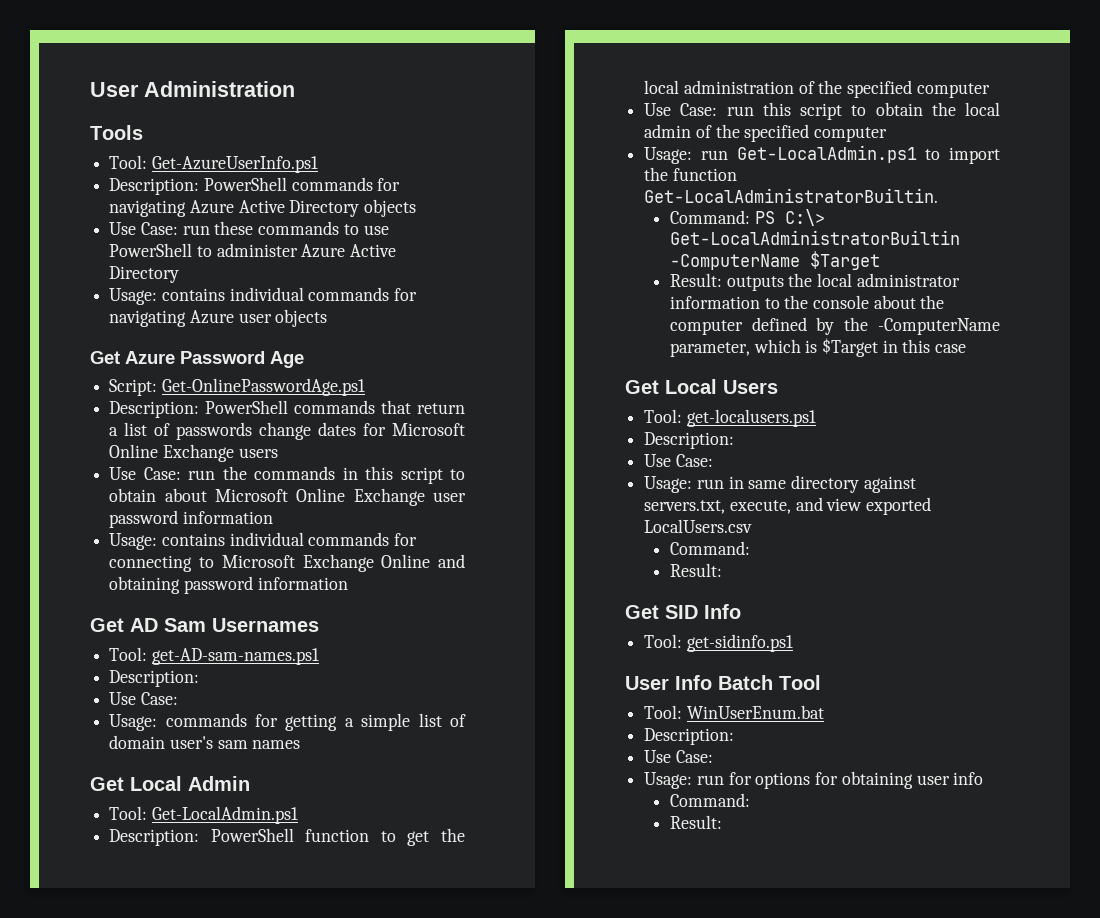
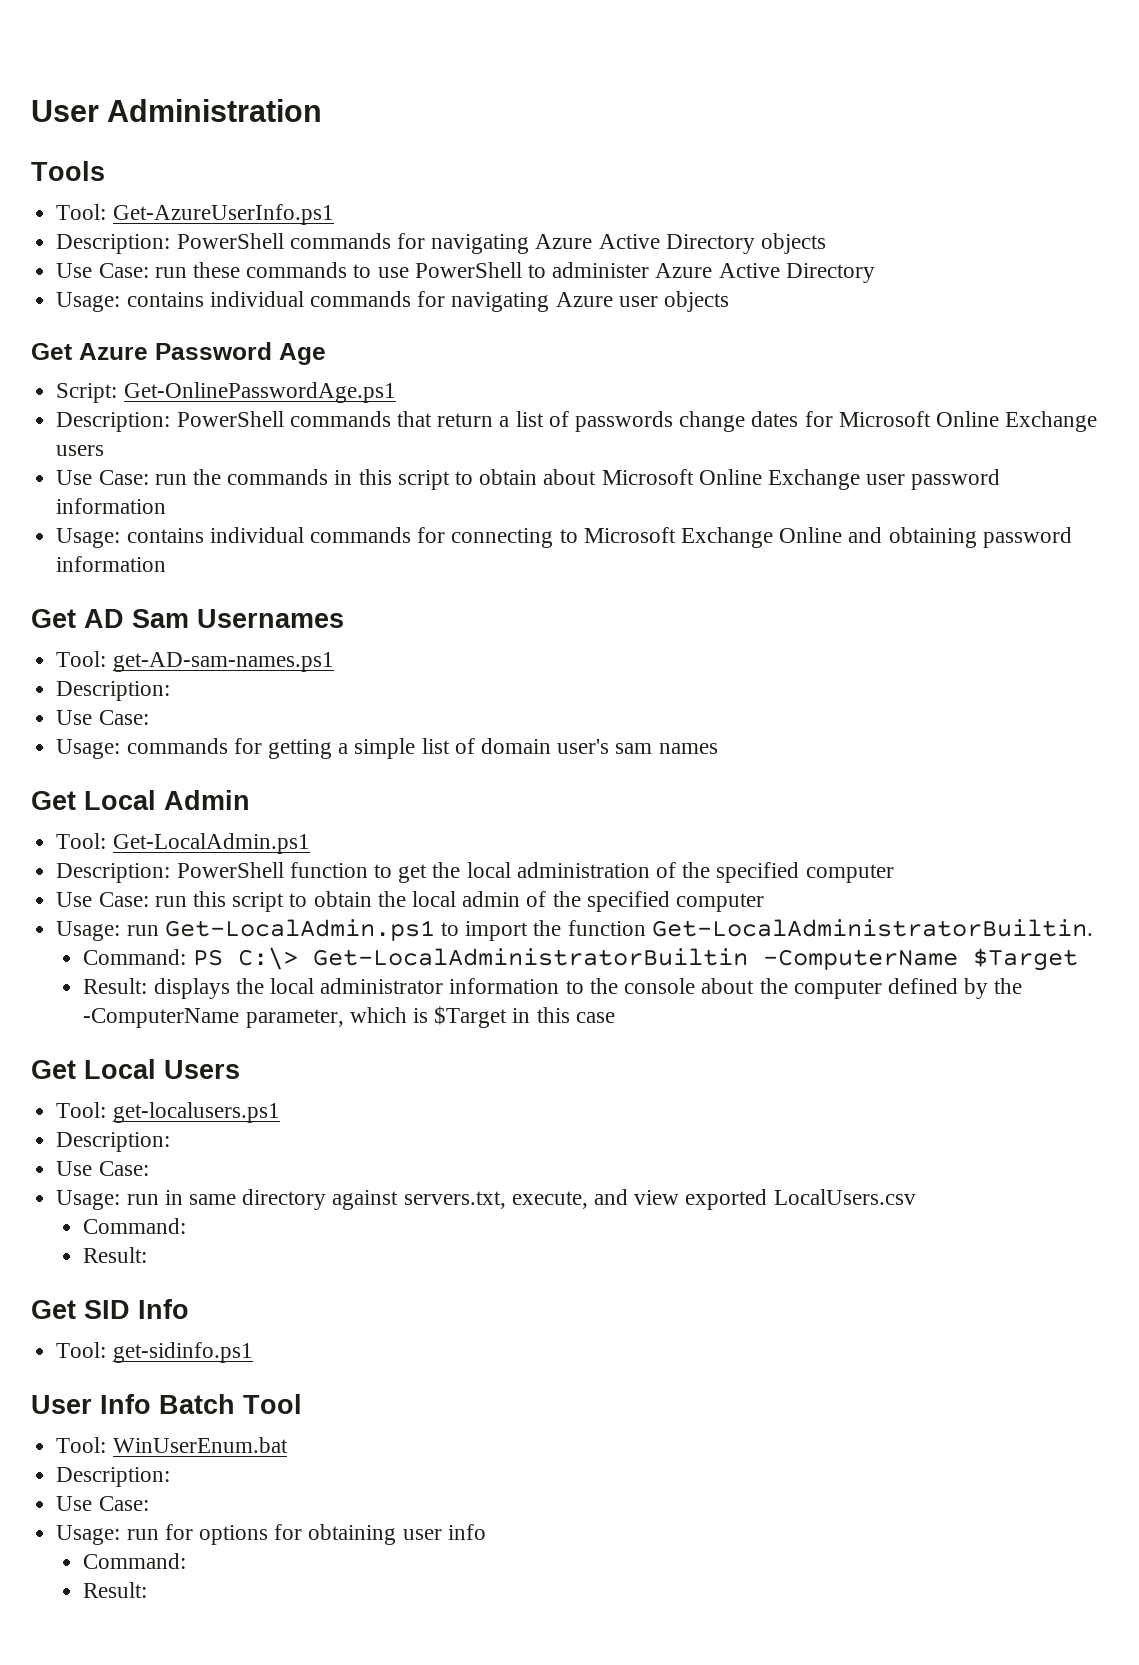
[726,276,784,291] outputs -> [153,978,230,999] displays

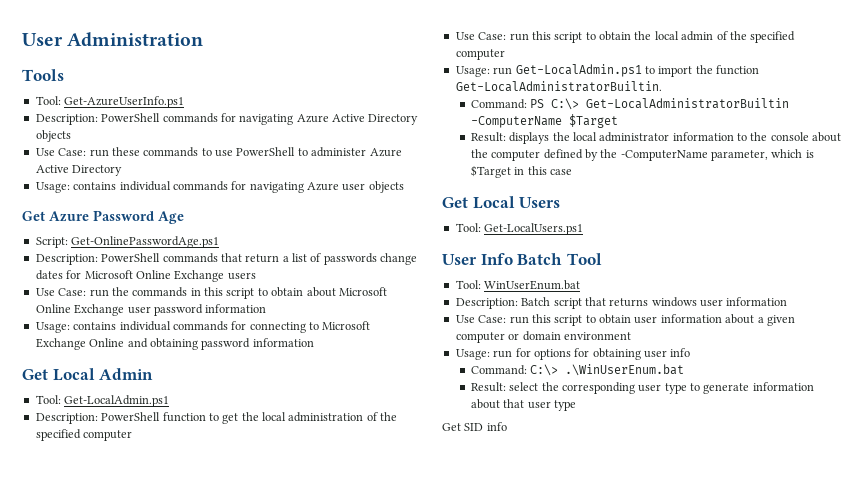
[31,609,344,628] [56,651,334,672] [56,681,171,701] [56,710,149,725] [56,738,718,759] // Get AD Sam Usernames // Tool: get-AD-sam-names.ps1 // Description: // Use Case: // Usage: commands for getting a simple list of domain user's sam names -> (314, 342) none
[112,1102,280,1123] [56,1132,171,1152] [56,1161,149,1176] [56,1189,916,1210] [83,1218,187,1234] [83,1247,148,1263] [31,1299,189,1319] [56,1342,253,1363] get-localusers.ps1 // Description: // Use Case: // Usage: run in same directory against servers.txt, execute, and view exported LocalUsers.csv // Command: // Result: // Get SID Info // Tool: get-sidinfo.ps1 -> [484,223,584,235] Get-LocalUsers.ps1
[56,1496,149,1511] // Use Case: -> [521,297,788,309] [455,314,795,326] [455,331,631,343] Batch script that returns windows user information // Use Case: run this script to obtain user information about a given computer or domain environment
[83,1582,148,1598] // Result: -> [530,364,685,376] [470,382,814,394] [470,399,576,411] [442,422,507,431] C:\> .\WinUserEnum.bat // Result: select the corresponding user type to generate information about that user type // Get SID info

